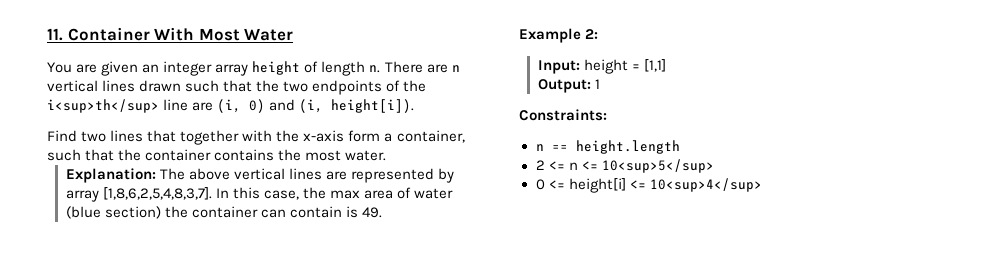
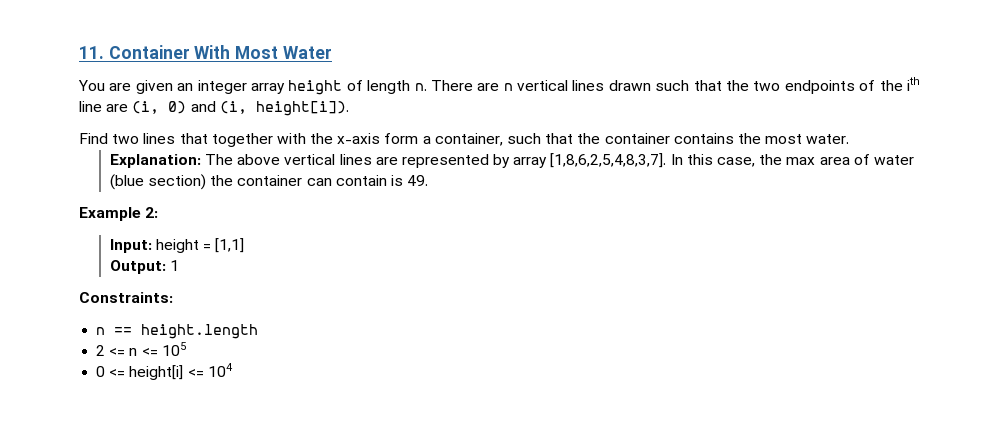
[47,99,159,113] i<sup>th</sup> -> [907,77,921,91] ith
[601,159,714,173] 10<sup>5</sup> -> [161,342,186,356] 105
[649,178,762,192] 10<sup>4</sup> -> [207,363,233,377] 104

